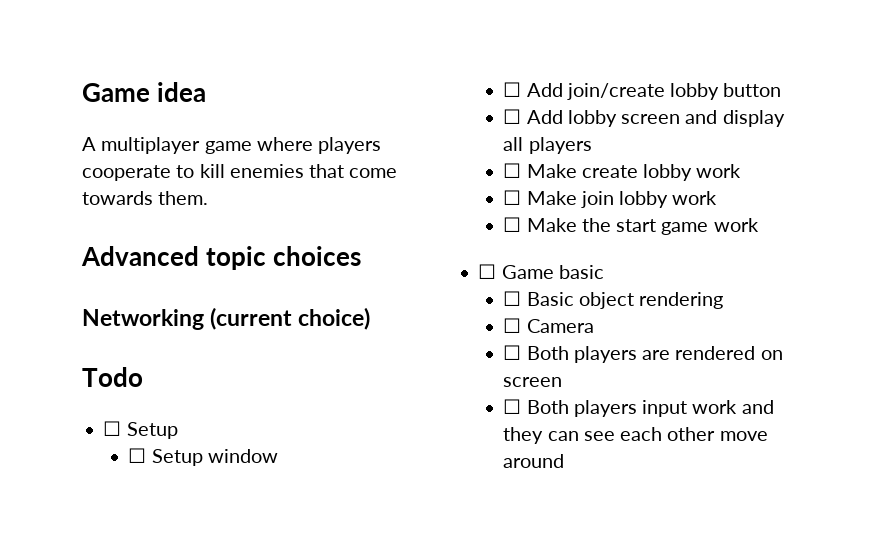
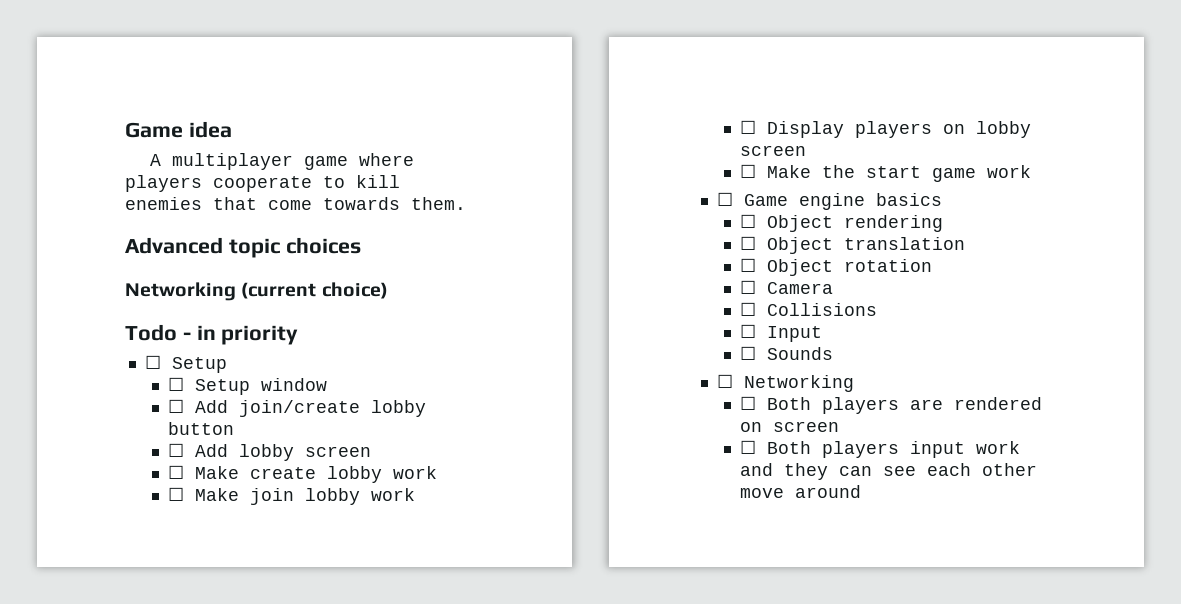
(143, 377) none -> [182,325,299,345] - in priority
[685,110,785,127] [503,137,592,154] and display all players -> (372, 451) none
(718, 198) none -> [740,120,1032,138] [740,145,807,156] // ☐ Display players on lobby screen
[558,265,604,279] [503,291,634,309] basic // ☐ Basic object -> [798,193,942,210] [740,214,834,232] engine basics // ☐ Object
[526,319,594,333] Camera -> [767,237,966,254] [740,258,933,276] [740,280,834,294] [740,302,878,316] [740,324,823,342] [740,346,834,360] [716,374,854,392] Object translation // ☐ Object rotation // ☐ Camera // ☐ Collisions // ☐ Input // ☐ Sounds // ☐ Networking

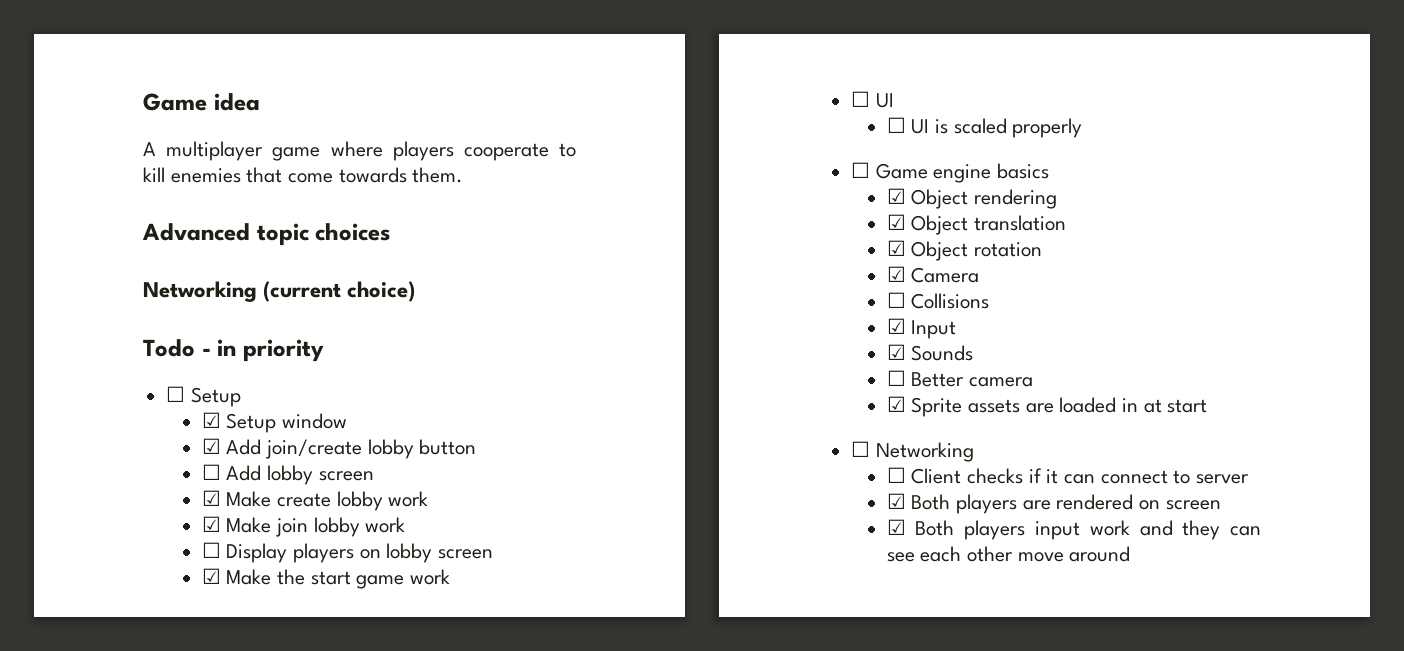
[168,377,185,391] ☐ -> [201,412,221,428] ☑
[168,399,185,413] ☐ -> [201,438,221,454] ☑
[168,465,185,479] ☐ -> [201,490,221,506] ☑
[168,487,185,501] ☐ -> [201,516,221,532] ☑
[740,164,757,178] ☐ -> [201,568,221,584] ☑
(1032, 171) none -> [851,91,894,108] [886,117,1083,138] // ☐ UI // ☐ UI is scaled properly
[740,214,757,228] ☐ -> [886,188,906,204] ☑
[740,236,757,250] ☐ -> [886,214,906,230] ☑
[740,258,757,272] ☐ -> [886,240,906,256] ☑
[740,280,757,294] ☐ -> [886,266,906,282] ☑
[740,324,757,338] ☐ -> [886,318,906,334] ☑
[740,346,834,360] [716,374,854,392] [740,396,757,410] // ☐ Sounds // ☐ Networking // ☐ -> [886,344,974,361] [886,370,1034,387] [886,396,1208,417] [851,441,974,462] [886,467,1250,484] [886,493,906,509] // ☑ Sounds // ☐ Better camera // ☑ Sprite assets are loaded in at start // ☐ Networking // ☐ Client checks if it can connect to server // ☑
[740,440,757,454] ☐ -> [886,519,906,535] ☑

